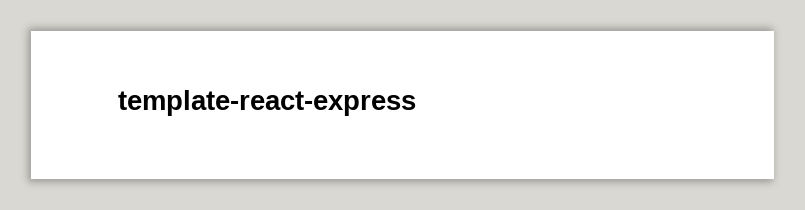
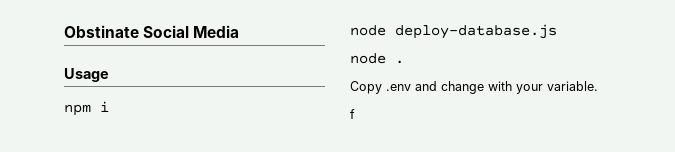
[118,90,416,116] template-react-express -> [64,25,240,38] [64,68,109,82] [64,101,109,116] [350,24,557,39] [350,53,404,64] [350,81,598,94] [350,109,355,119] Obstinate Social Media // Usage // npm i // node deploy-database.js // node . // Copy .env and change with your variable. // f

